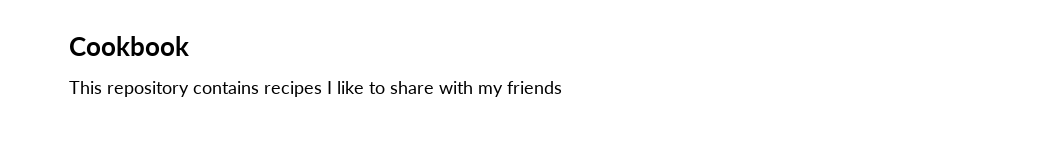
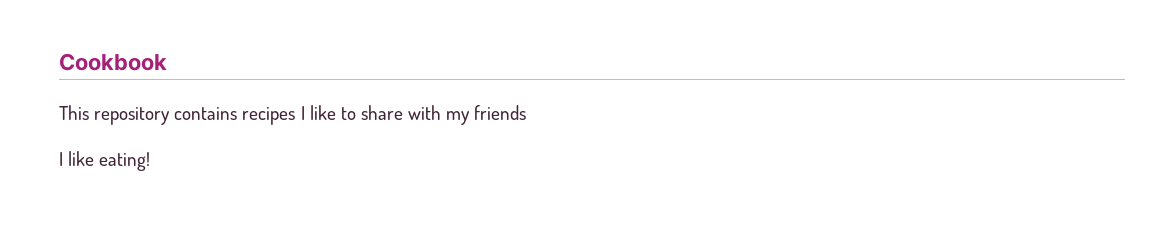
(562, 87) none -> [59,151,151,171] // I like eating!

